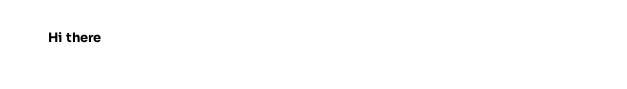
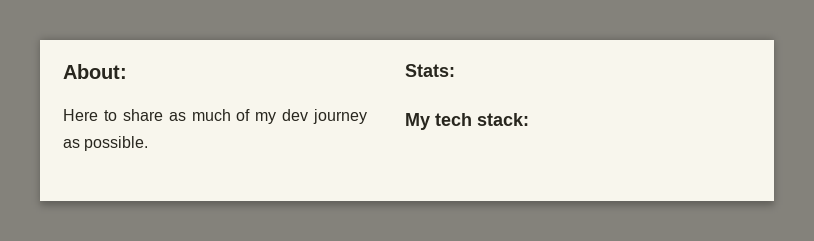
[48,32,101,43] Hi there -> [63,64,127,79] [63,109,367,124] [63,136,149,151] [405,64,455,77] [405,113,529,130] About: // Here to share as much of my dev journey as possible. // Stats: // My tech stack:

